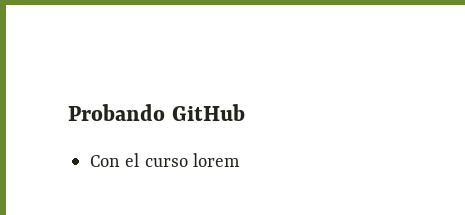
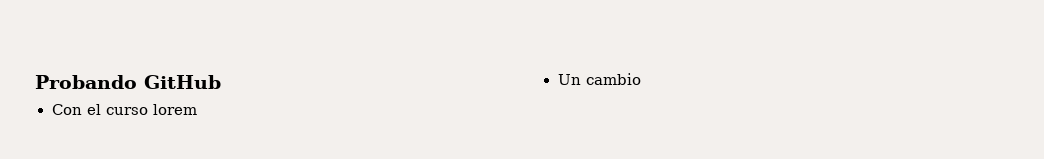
(241, 160) none -> [557,73,641,85] // Un cambio

